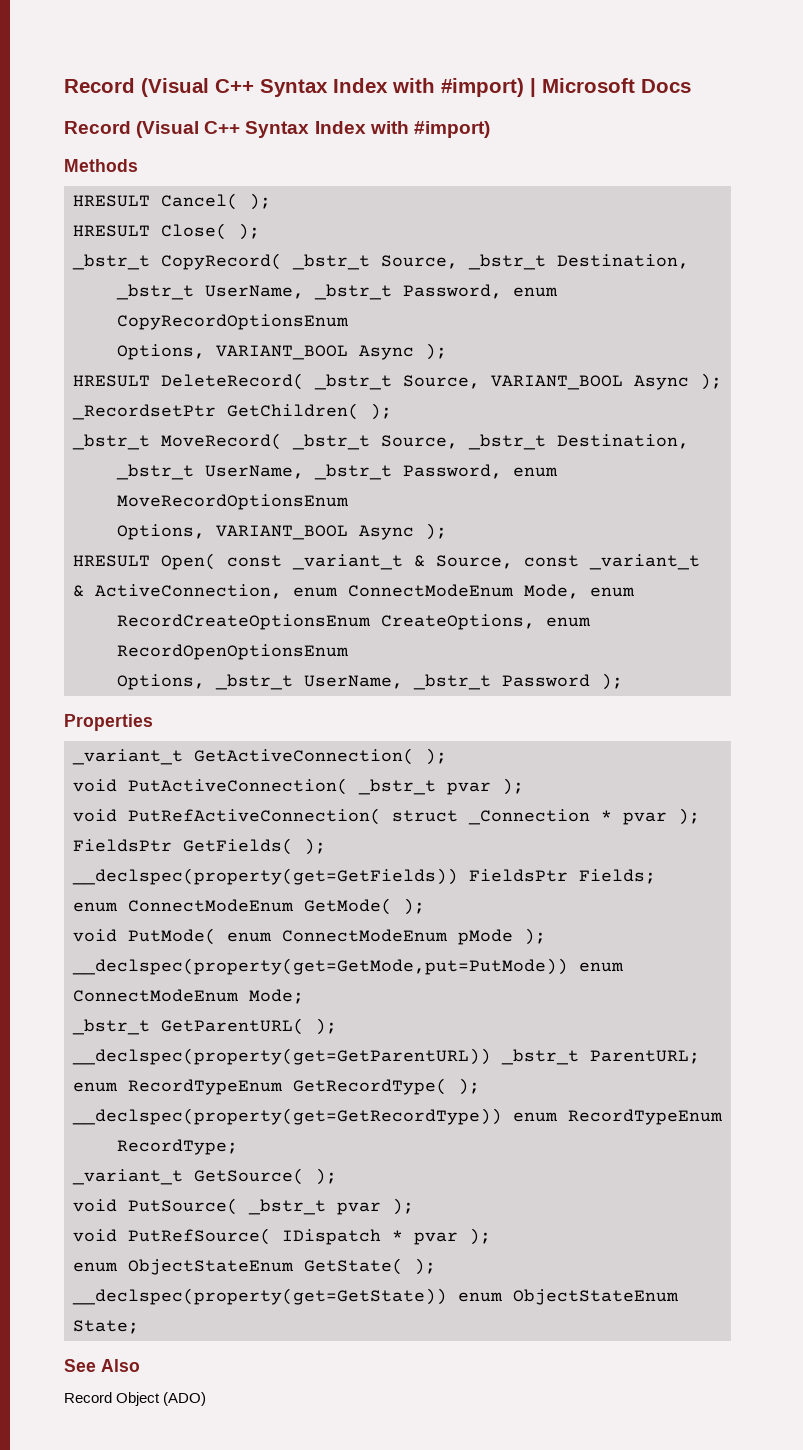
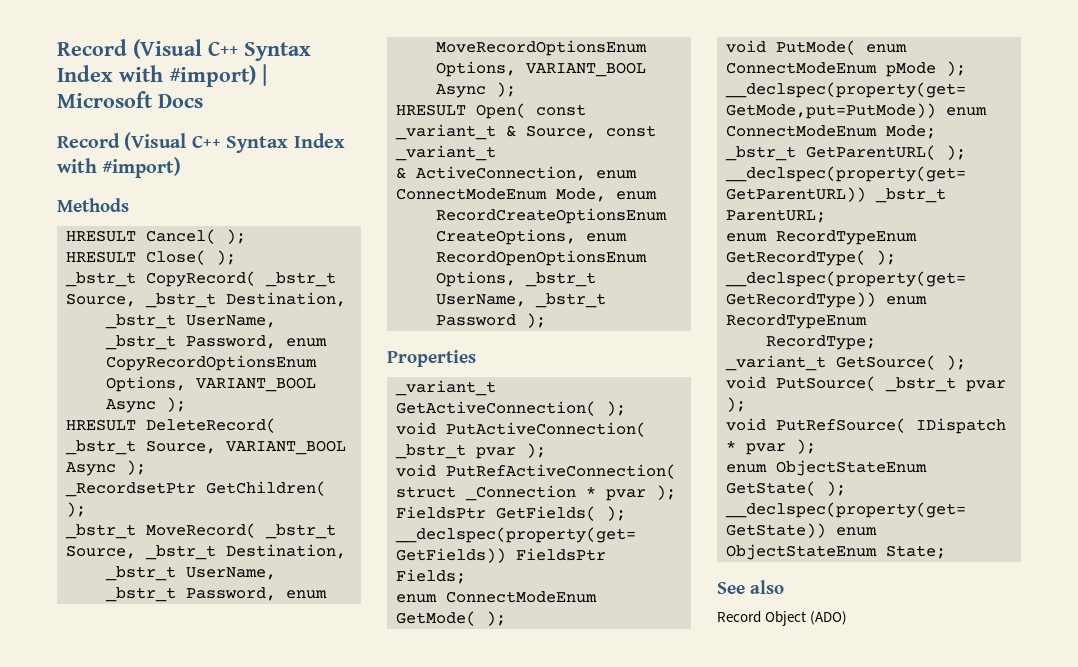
[101,1359,140,1372] Also -> [750,580,784,594] also

